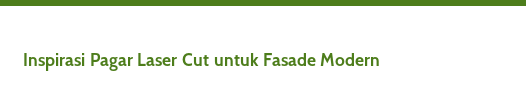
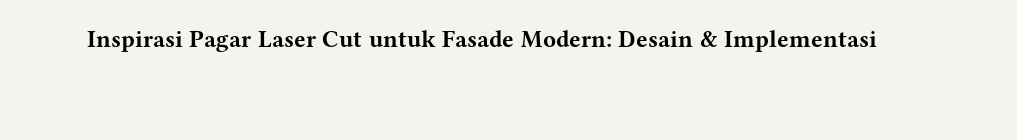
[320,53,381,66] Modern -> [520,30,878,52] Modern: Desain & Implementasi

